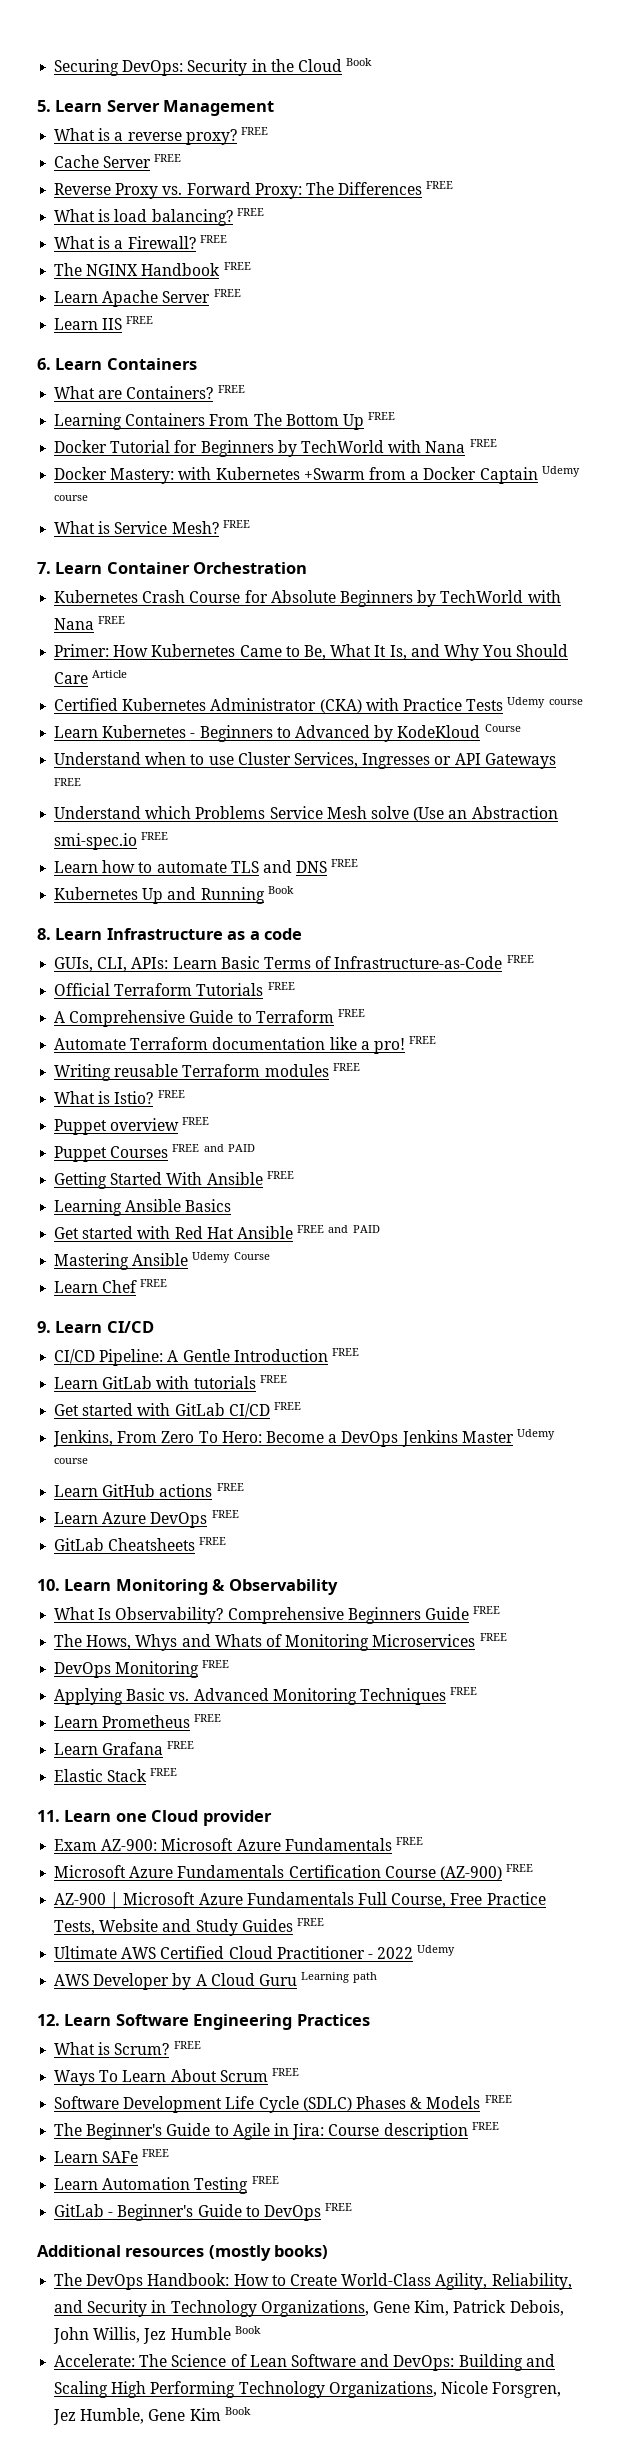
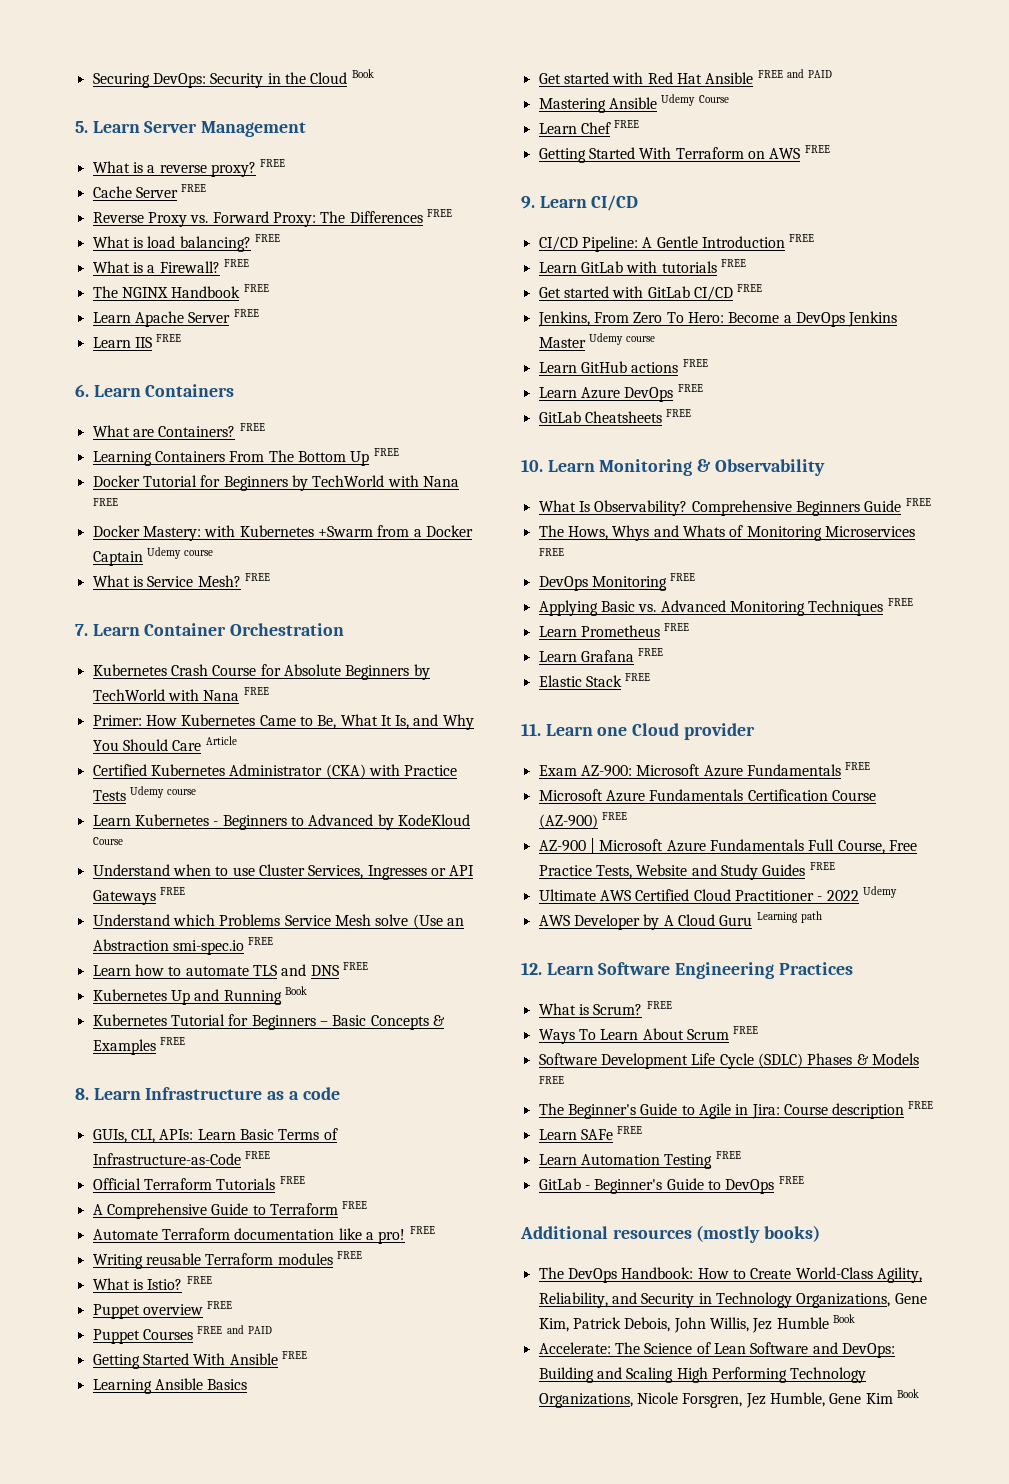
(294, 890) none -> [92,1014,445,1030] [92,1037,185,1055] // Kubernetes Tutorial for Beginners – Basic Concepts & Examples FREE
(168, 1283) none -> [538,145,830,163] // Getting Started With Terraform on AWS FREE

